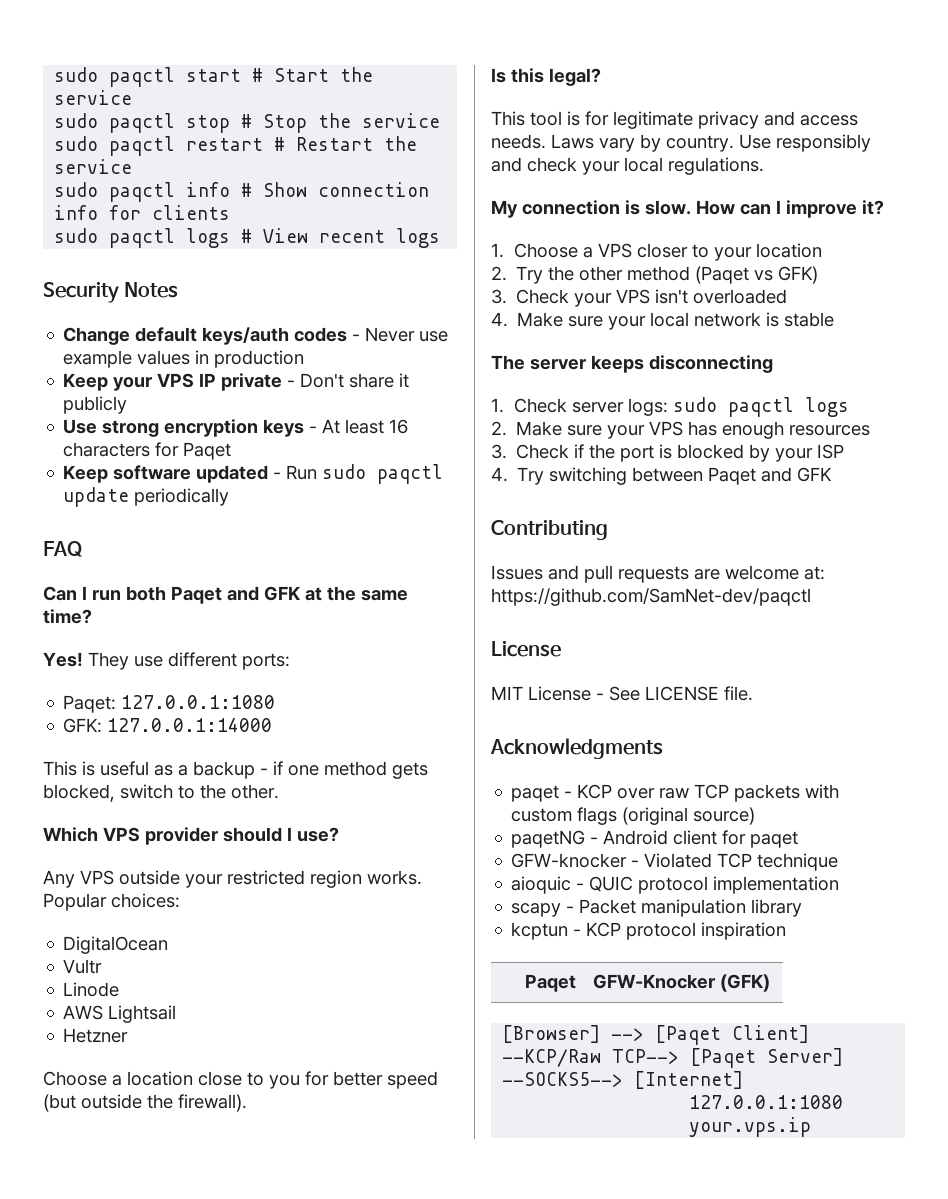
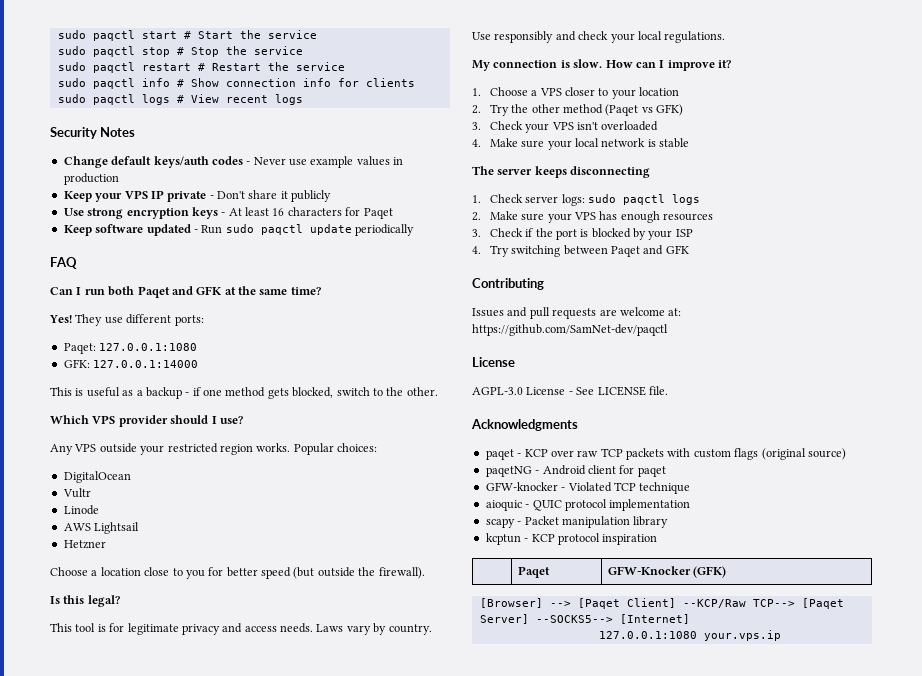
[491,686,523,700] MIT -> [472,387,523,395] AGPL-3.0

